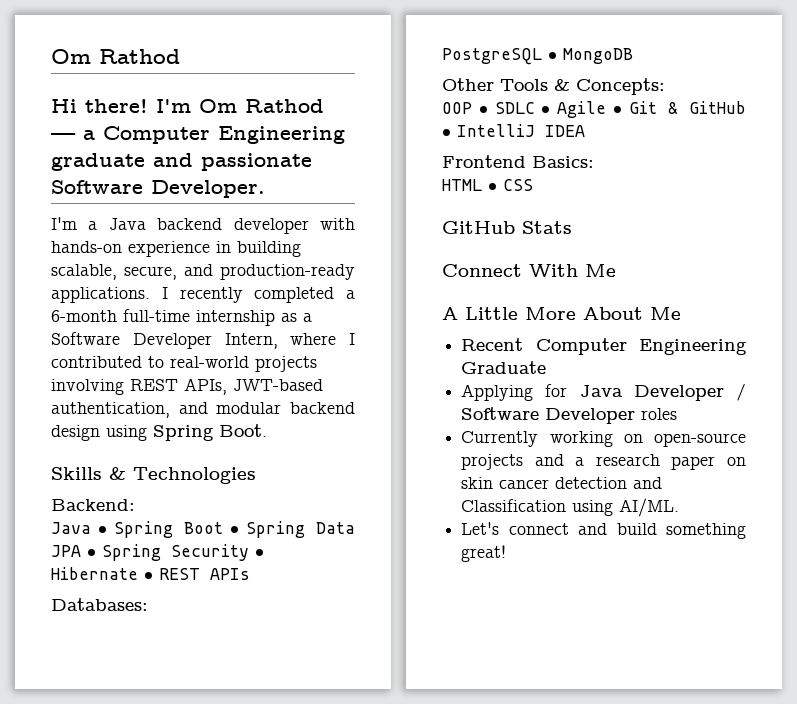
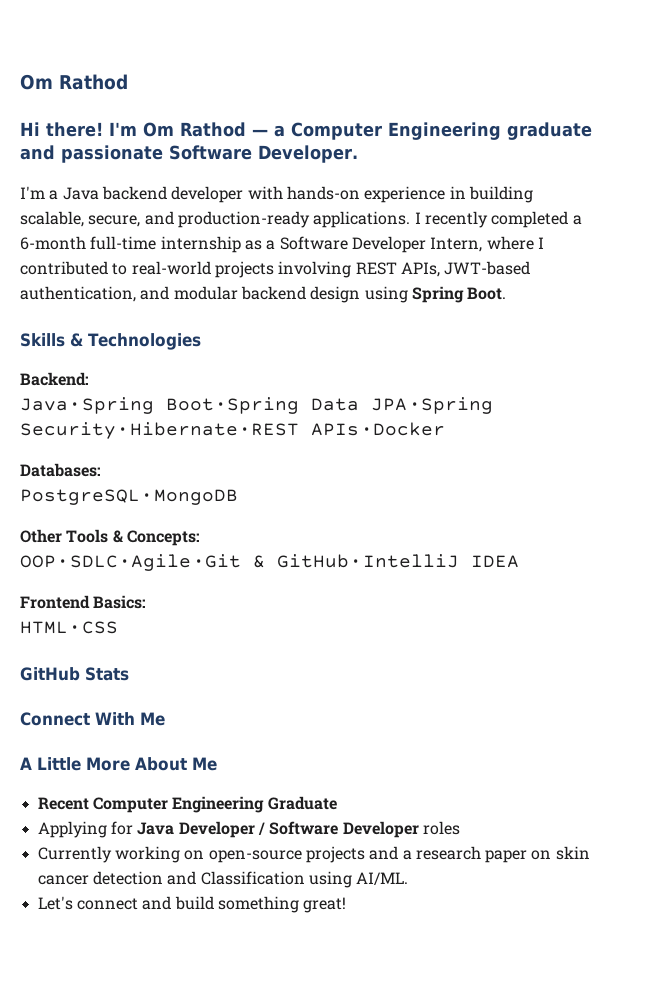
(250, 574) none -> [363,422,445,436] • Docker

